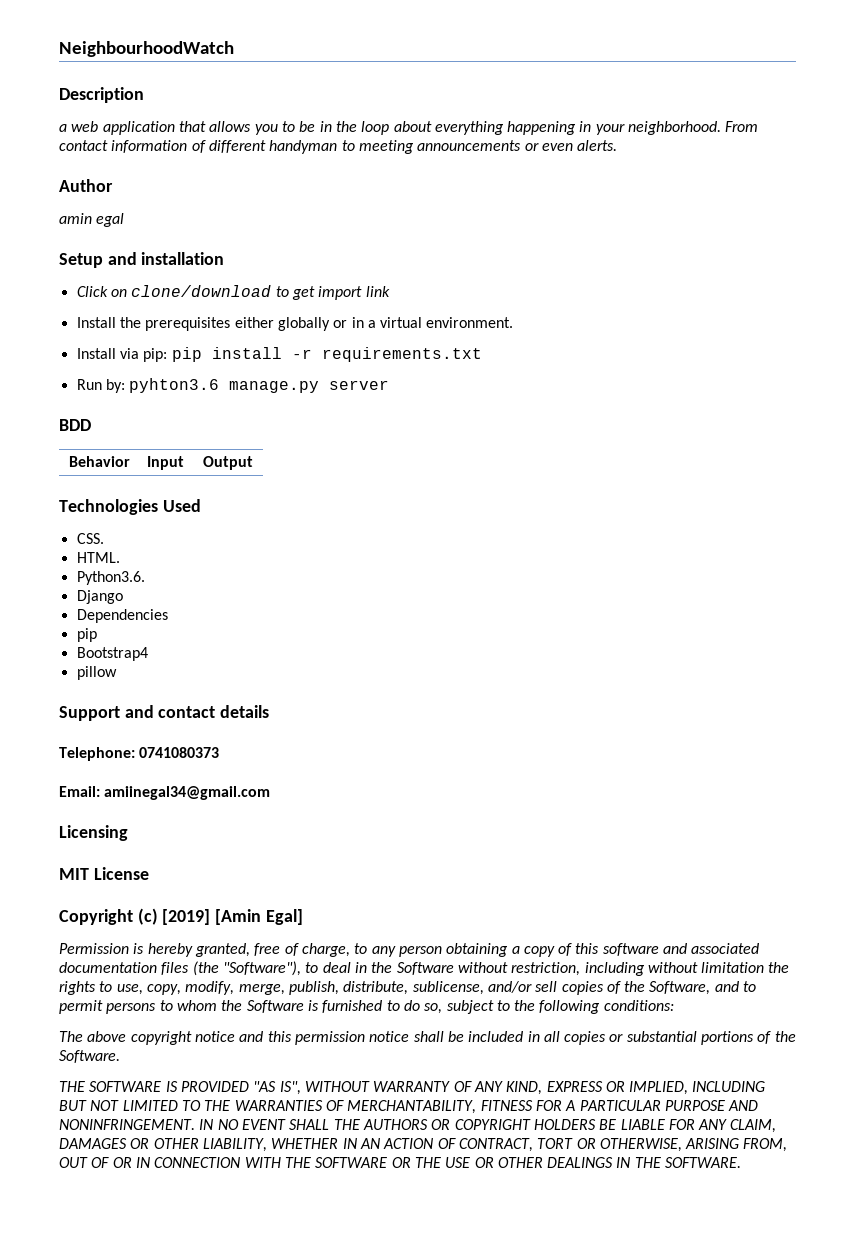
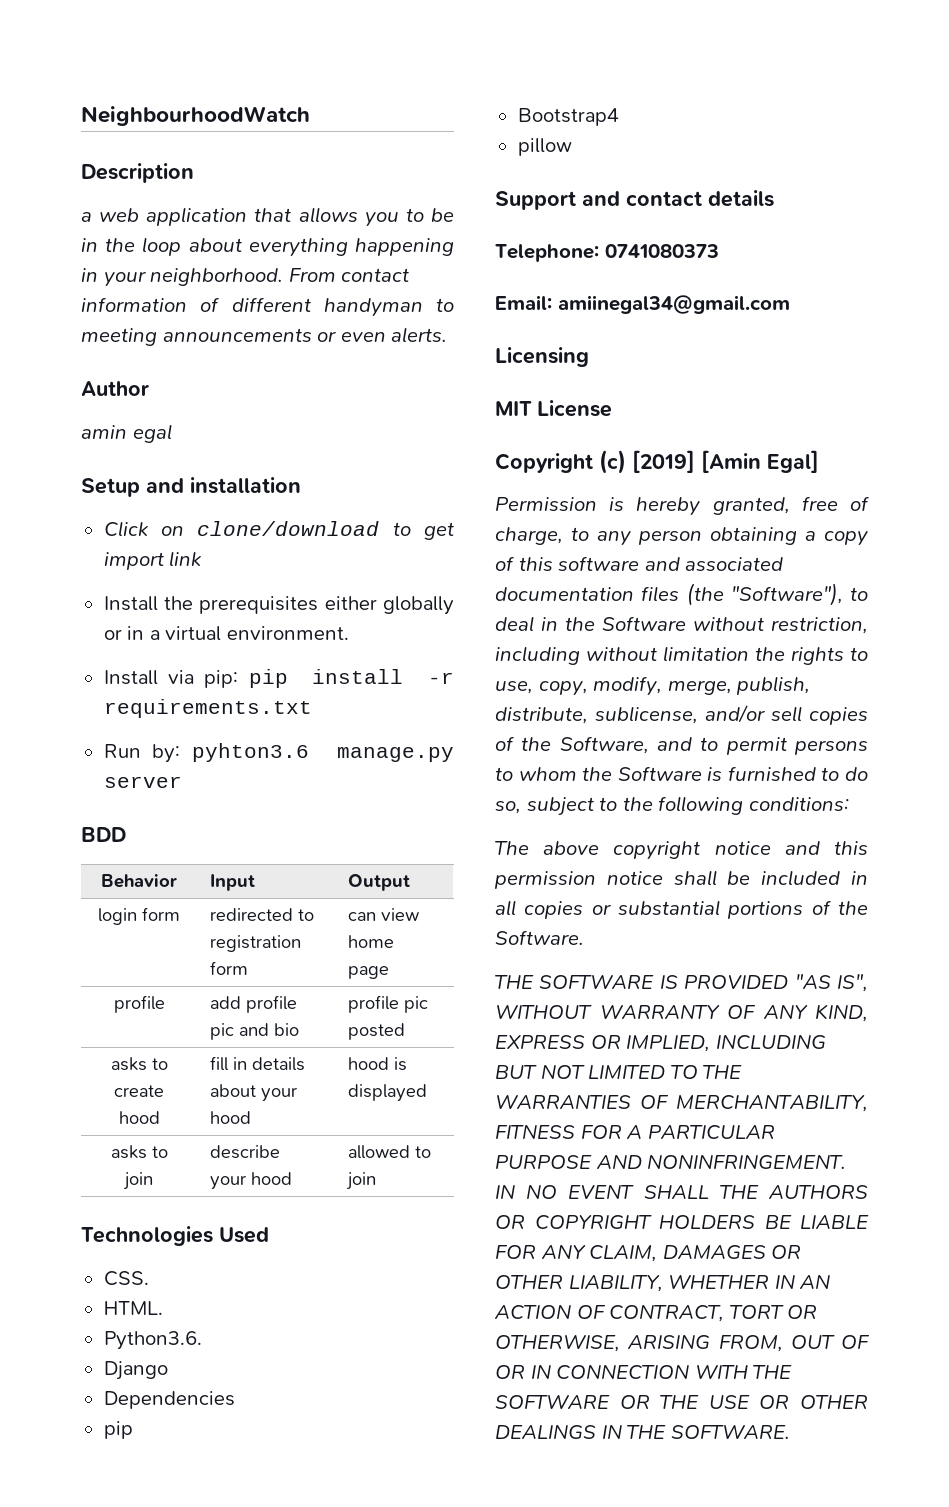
(253, 463) none -> [98,907,180,925] [210,908,315,921] [210,935,302,952] [210,961,249,975] [348,908,420,921] [348,935,395,948] [348,966,390,979] [113,995,165,1013] [210,995,298,1013] [210,1023,300,1040] [348,995,429,1013] [348,1023,406,1040] [110,1057,168,1071] [114,1085,164,1097] [118,1111,160,1124] [210,1056,306,1071] [210,1084,298,1102] [210,1111,252,1124] [348,1057,408,1071] [348,1084,428,1102] [110,1145,168,1159] [123,1172,153,1190] [210,1145,281,1159] [210,1172,293,1190] [348,1145,432,1159] [346,1172,377,1190] // login form | redirected to registration form | can view home page // profile | add profile pic and bio | profile pic posted // asks to create hood | fill in details about your hood | hood is displayed // asks to join | describe your hood | allowed to join

